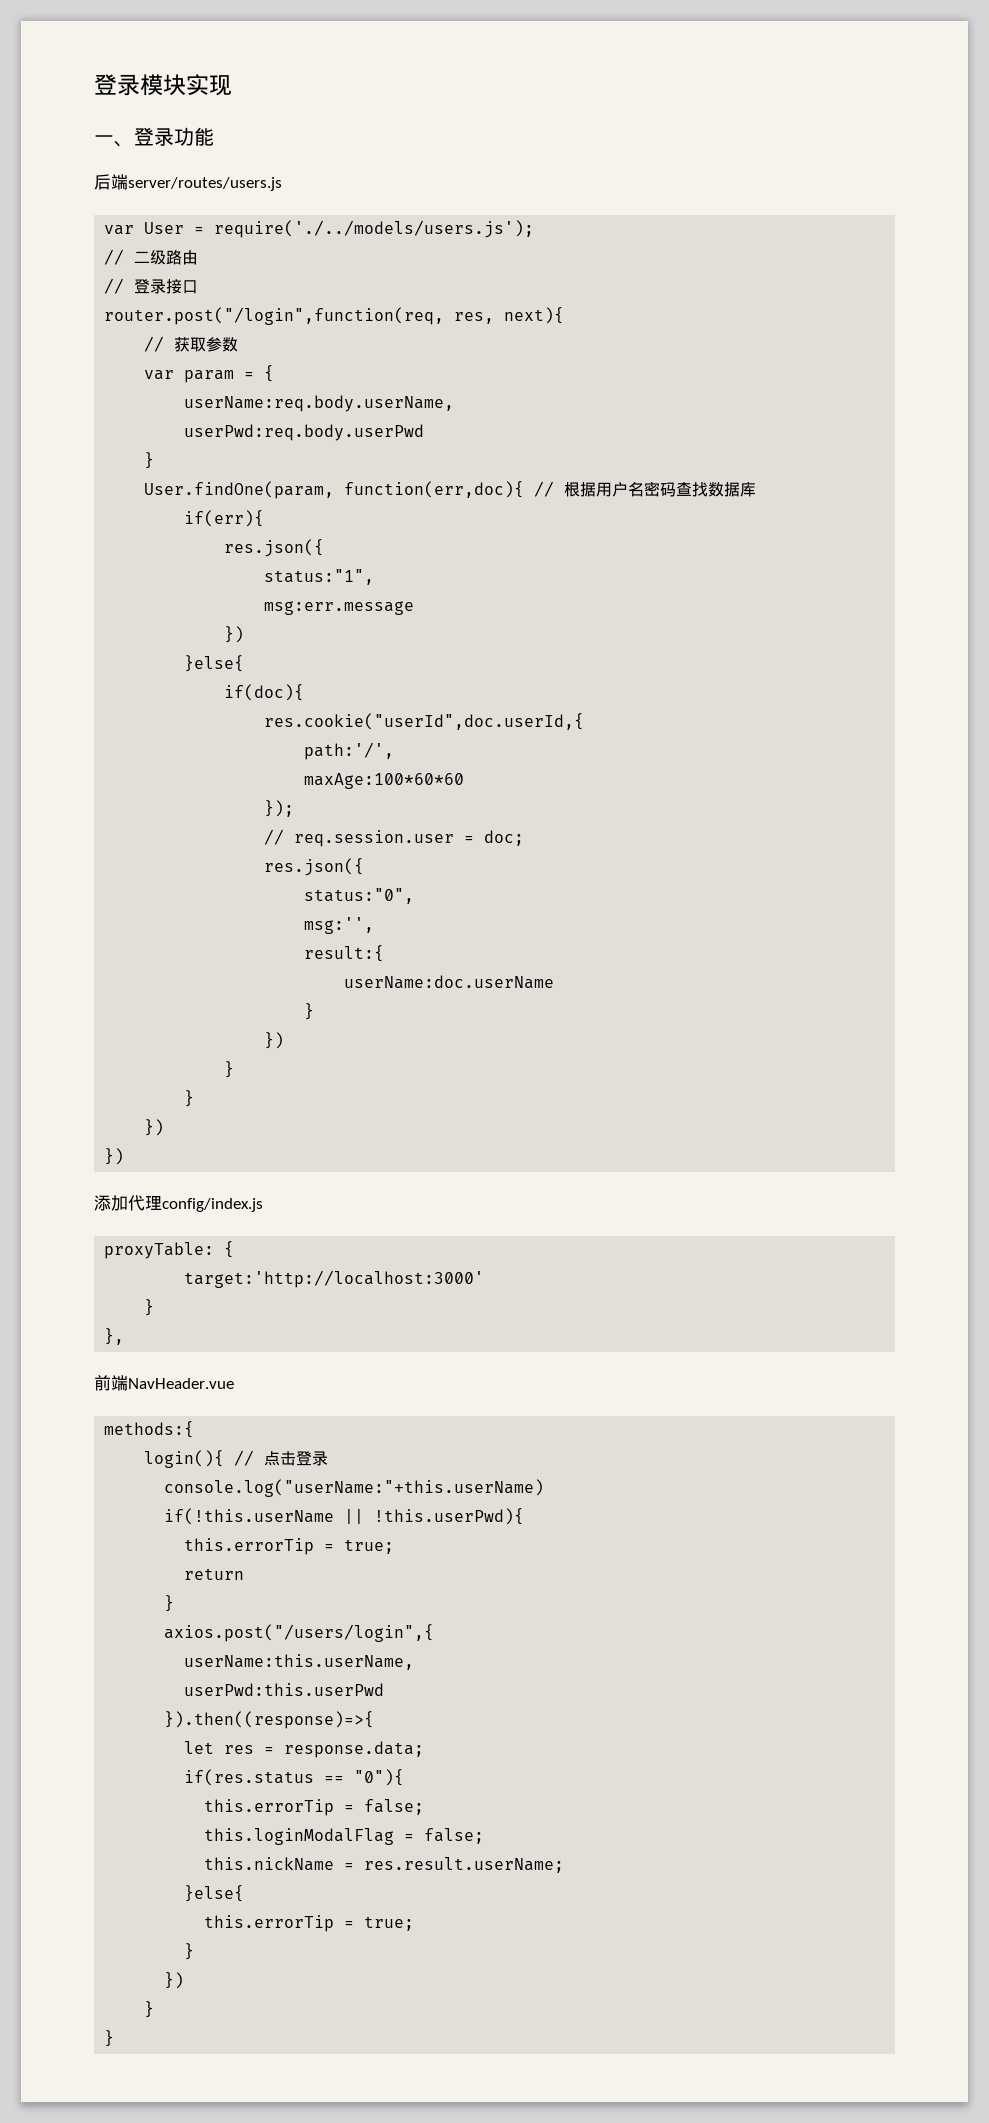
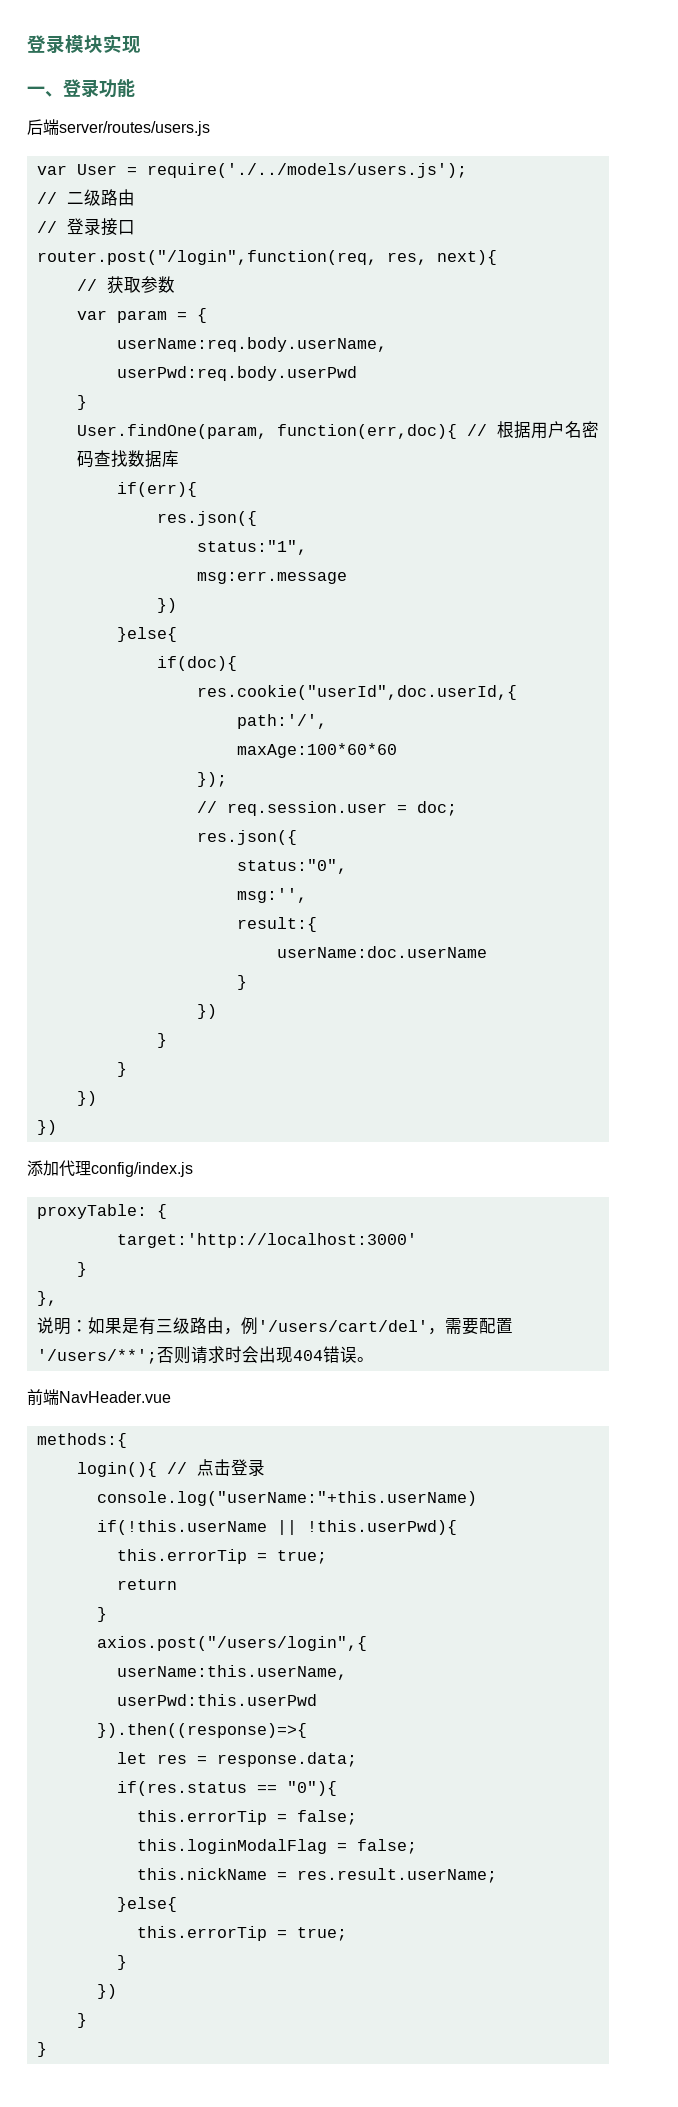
(125, 1336) none -> [36,1317,513,1335] [36,1346,374,1364] // 说明：如果是有三级路由，例'/users/cart/del'，需要配置'/users/**';否则请求时会出现404错误。

